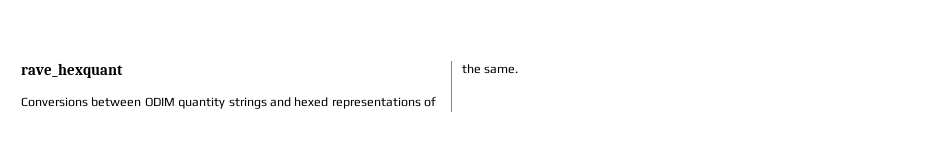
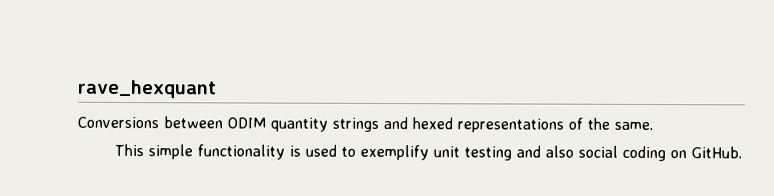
(519, 70) none -> [114,143,743,162] // This simple functionality is used to exemplify unit testing and also social coding on GitHub.

